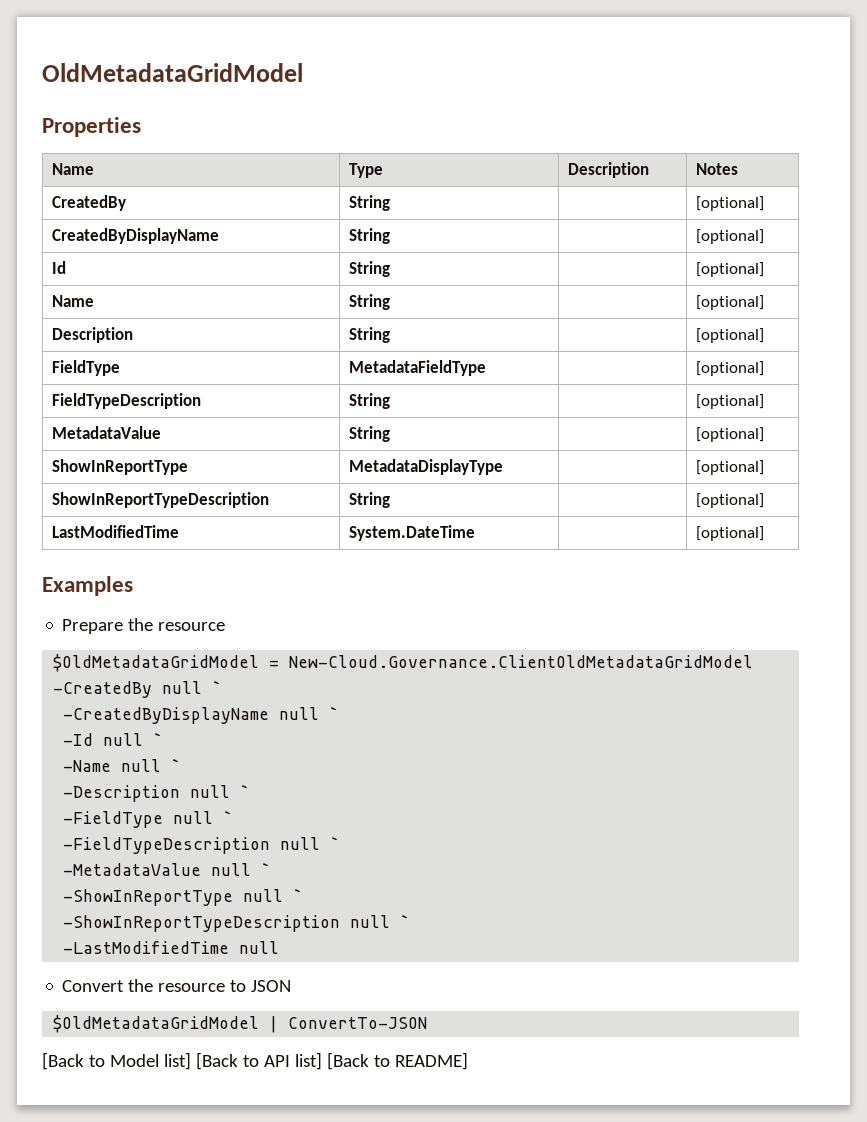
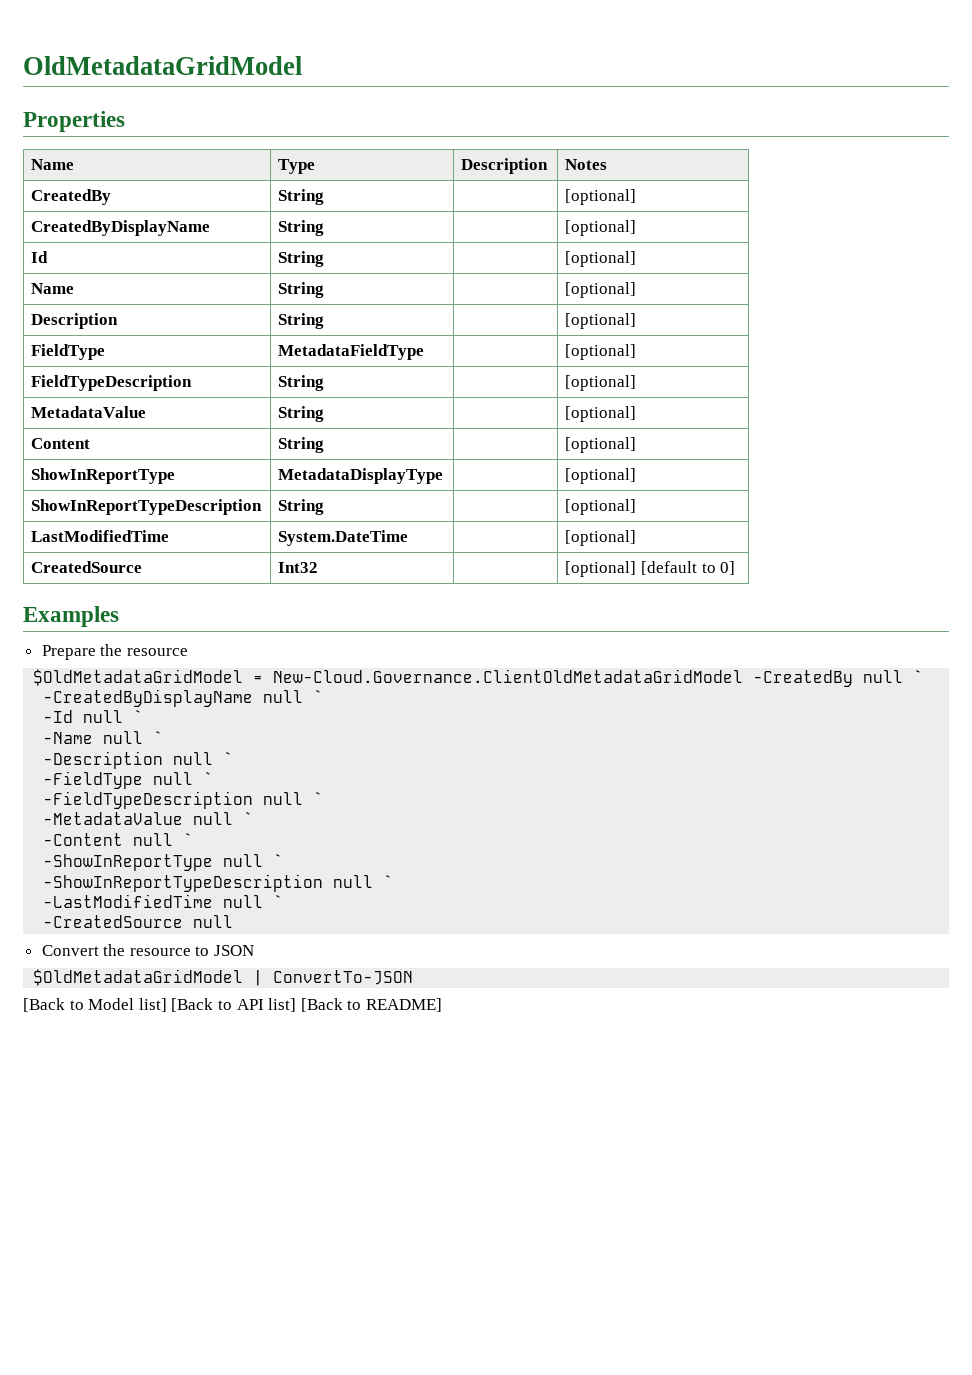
(765, 434) none -> [31,438,91,449] [278,437,325,453] [565,437,637,453] // Content | String | | [optional]
(765, 533) none -> [31,561,143,573] [278,562,319,573] [565,561,736,577] // CreatedSource | Int32 | | [optional] [default to 0]
(272, 869) none -> [43,833,194,846] // -Content null `
(280, 947) none -> [273,895,284,908] [43,915,234,928] ` // -CreatedSource null

